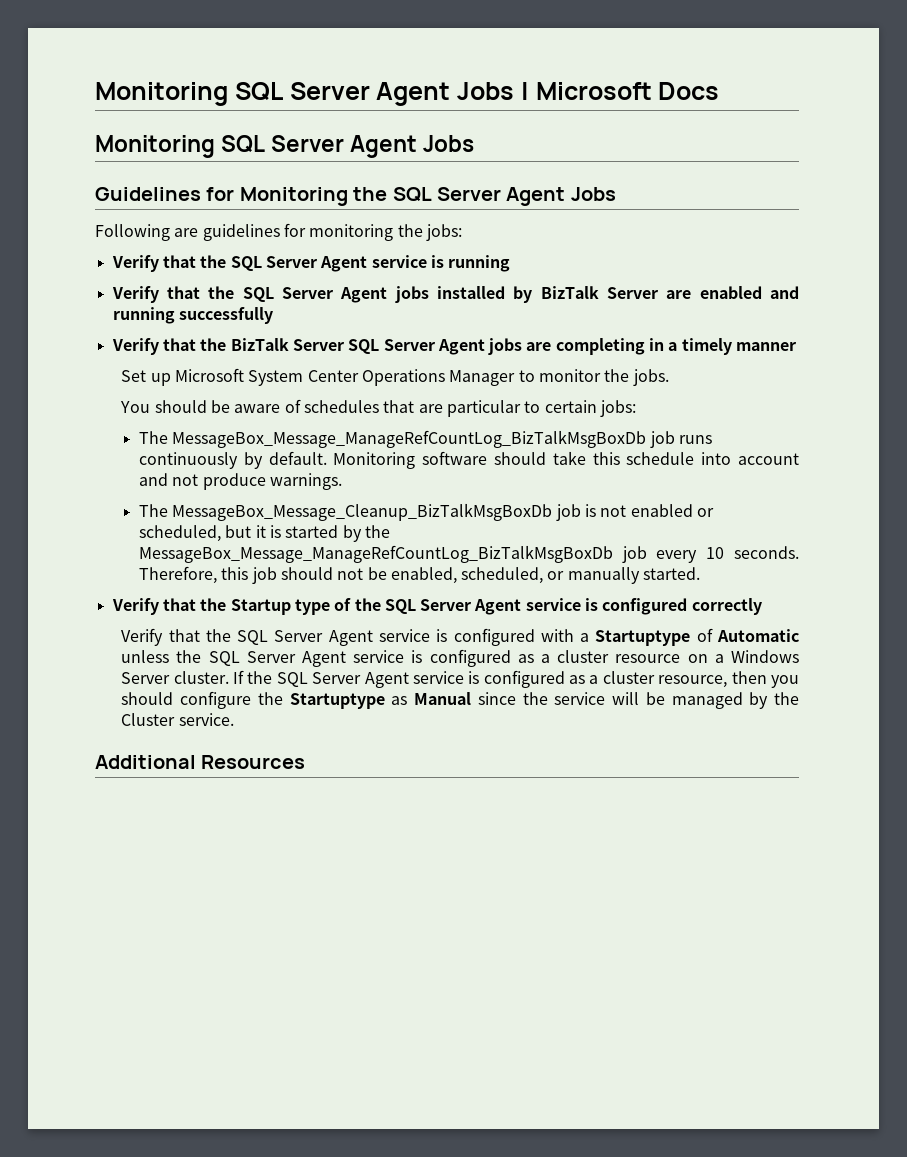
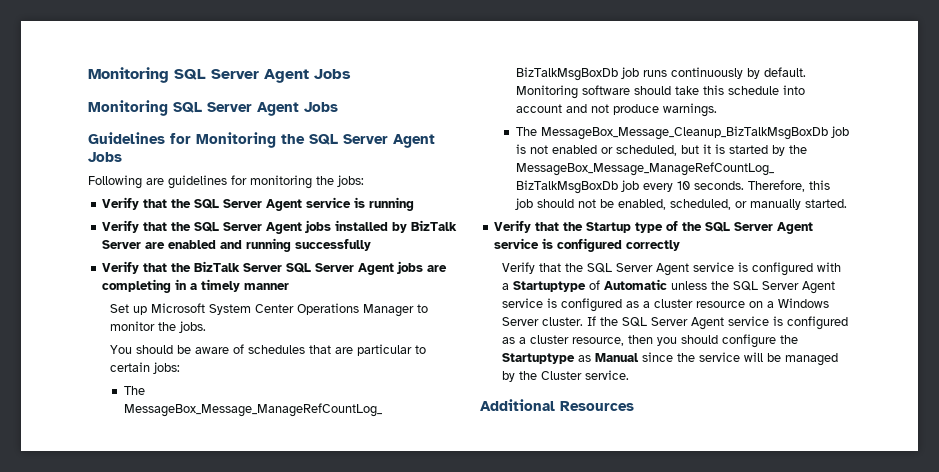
[95,82,720,106] Monitoring SQL Server Agent Jobs | Microsoft Docs -> [88,67,351,83] Monitoring SQL Server Agent Jobs

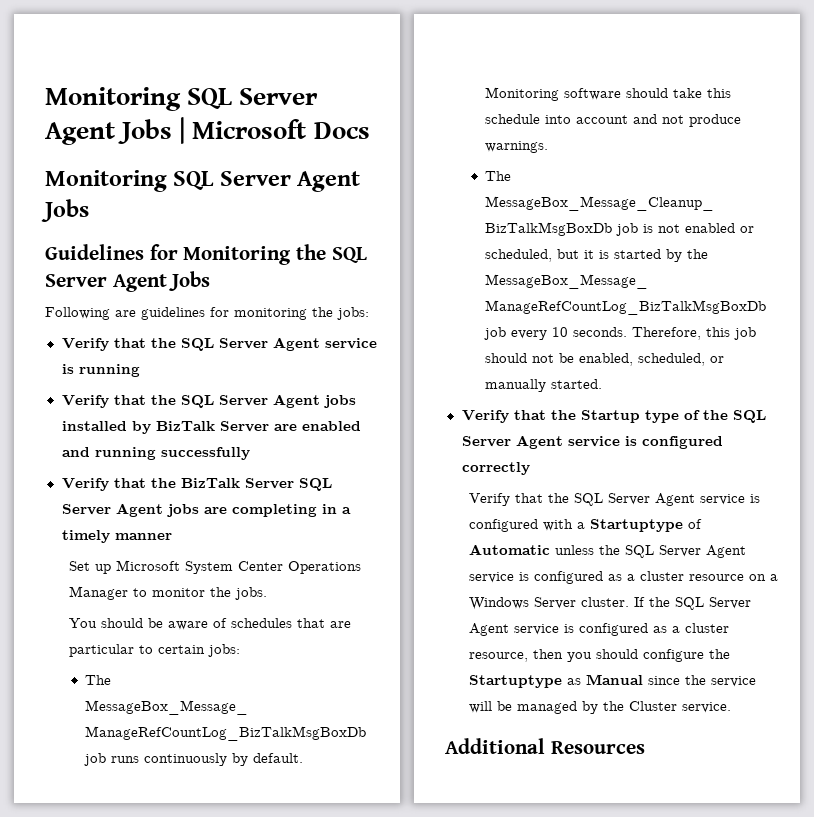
[88,67,351,83] Monitoring SQL Server Agent Jobs -> [45,87,319,111] [45,117,370,145] Monitoring SQL Server Agent Jobs | Microsoft Docs

